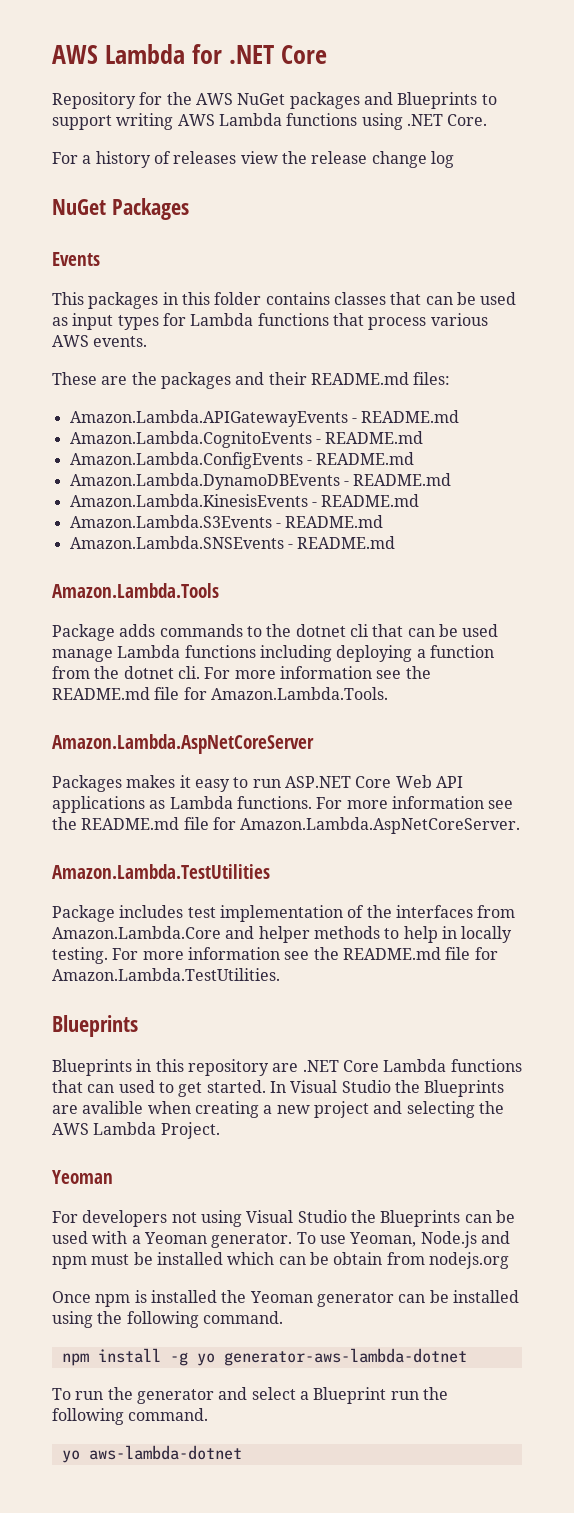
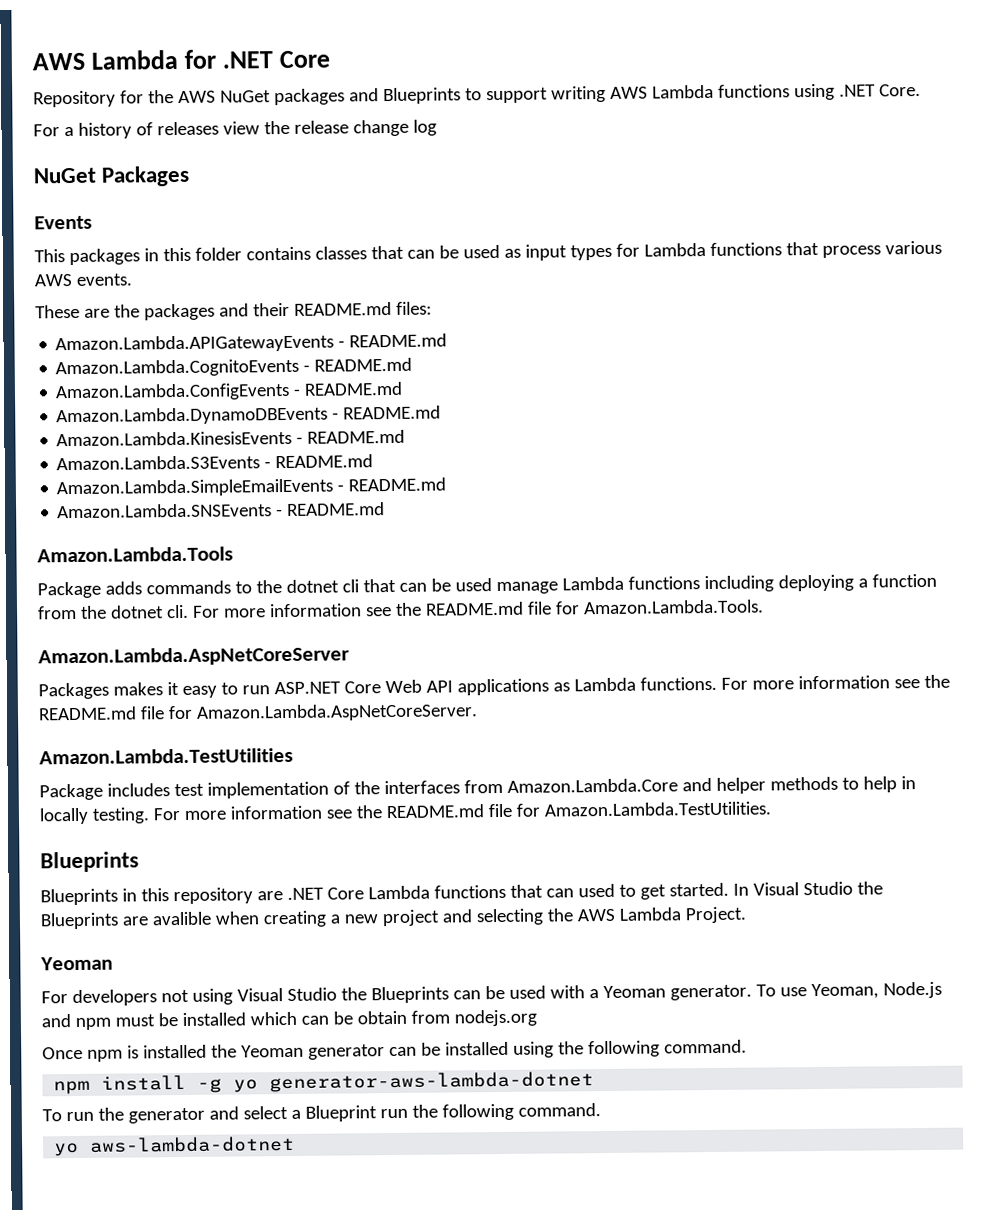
(384, 521) none -> [56,477,447,498] // Amazon.Lambda.SimpleEmailEvents - README.md

